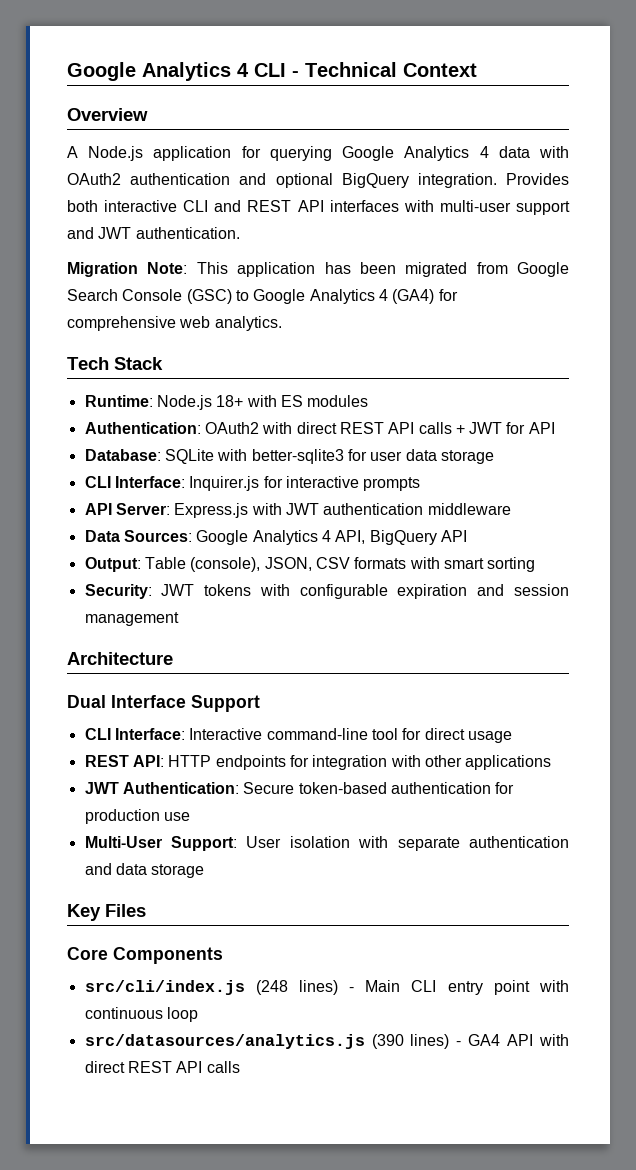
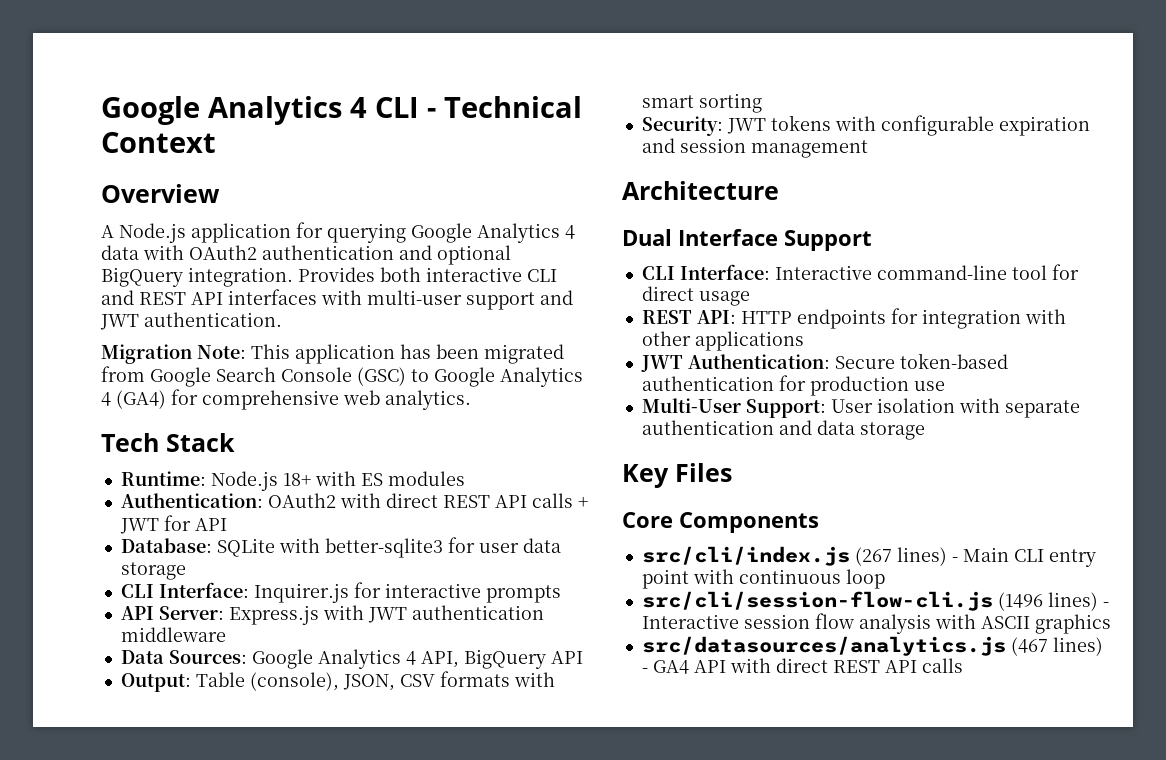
[255,980,288,995] (248 -> [854,547,892,566] (267
(198, 1014) none -> [641,591,1109,611] [641,613,1111,634] // src/cli/session-flow-cli.js (1496 lines) - Interactive session flow analysis with ASCII graphics
[371,1034,404,1049] (390 -> [1010,637,1048,656] (467

